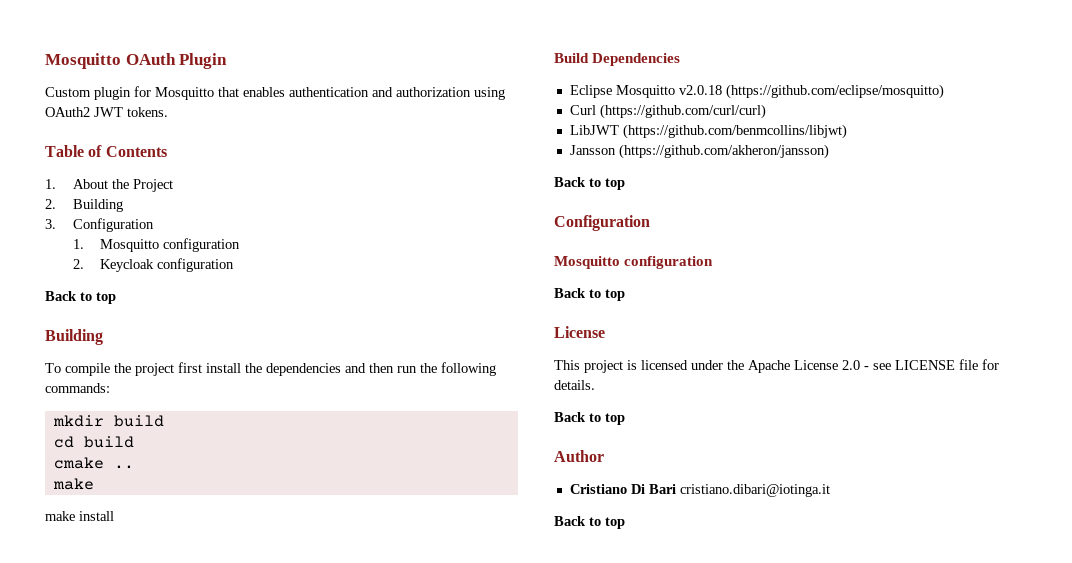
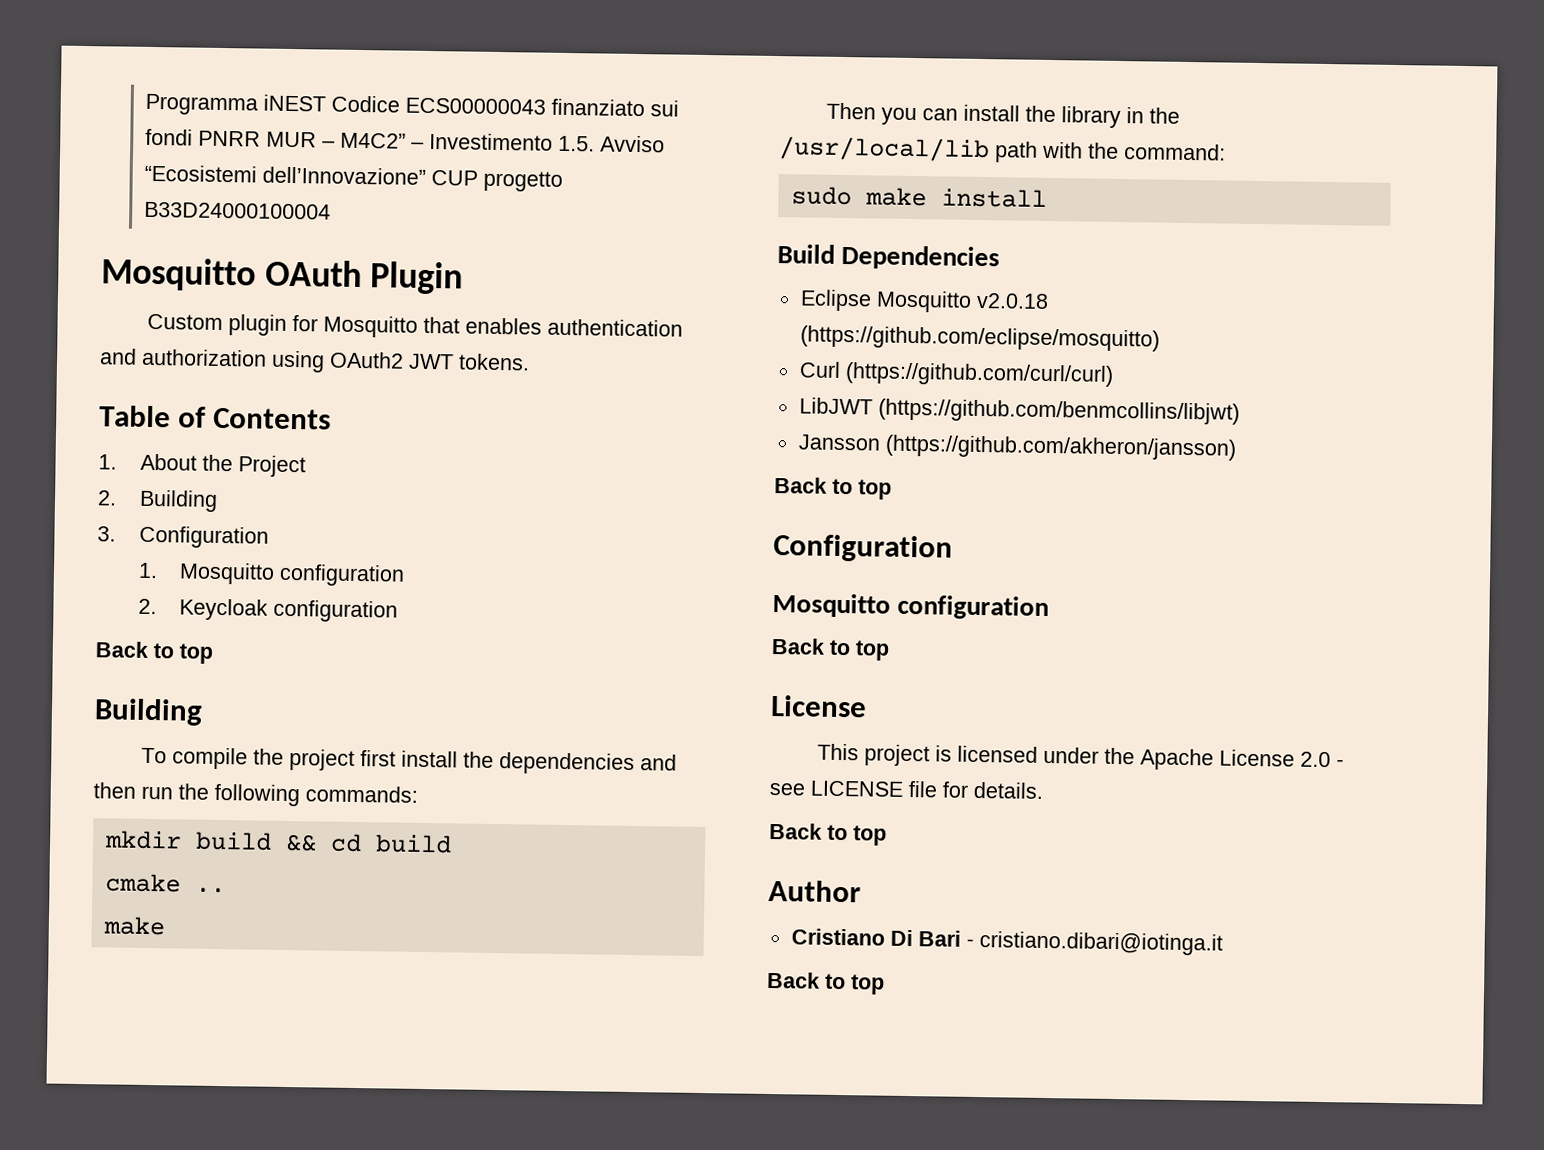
(45, 61) none -> [144,93,679,117] [144,128,665,153] [143,164,563,192] [143,201,331,220] Programma iNEST Codice ECS00000043 finanziato sui fondi PNRR MUR – M4C2” – Investimento 1.5. Avviso “Ecosistemi dell’Innovazione” CUP progetto B33D24000100004 //
(164, 421) // -> [284,833,317,852] &&
(94, 484) none -> [825,102,1180,129] [779,136,1226,163] [790,186,852,206] Then you can install the library in the /usr/local/lib path with the command: // sudo
(676, 489) none -> [965,938,974,947] -

